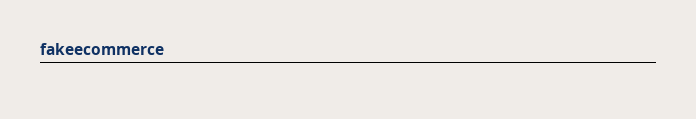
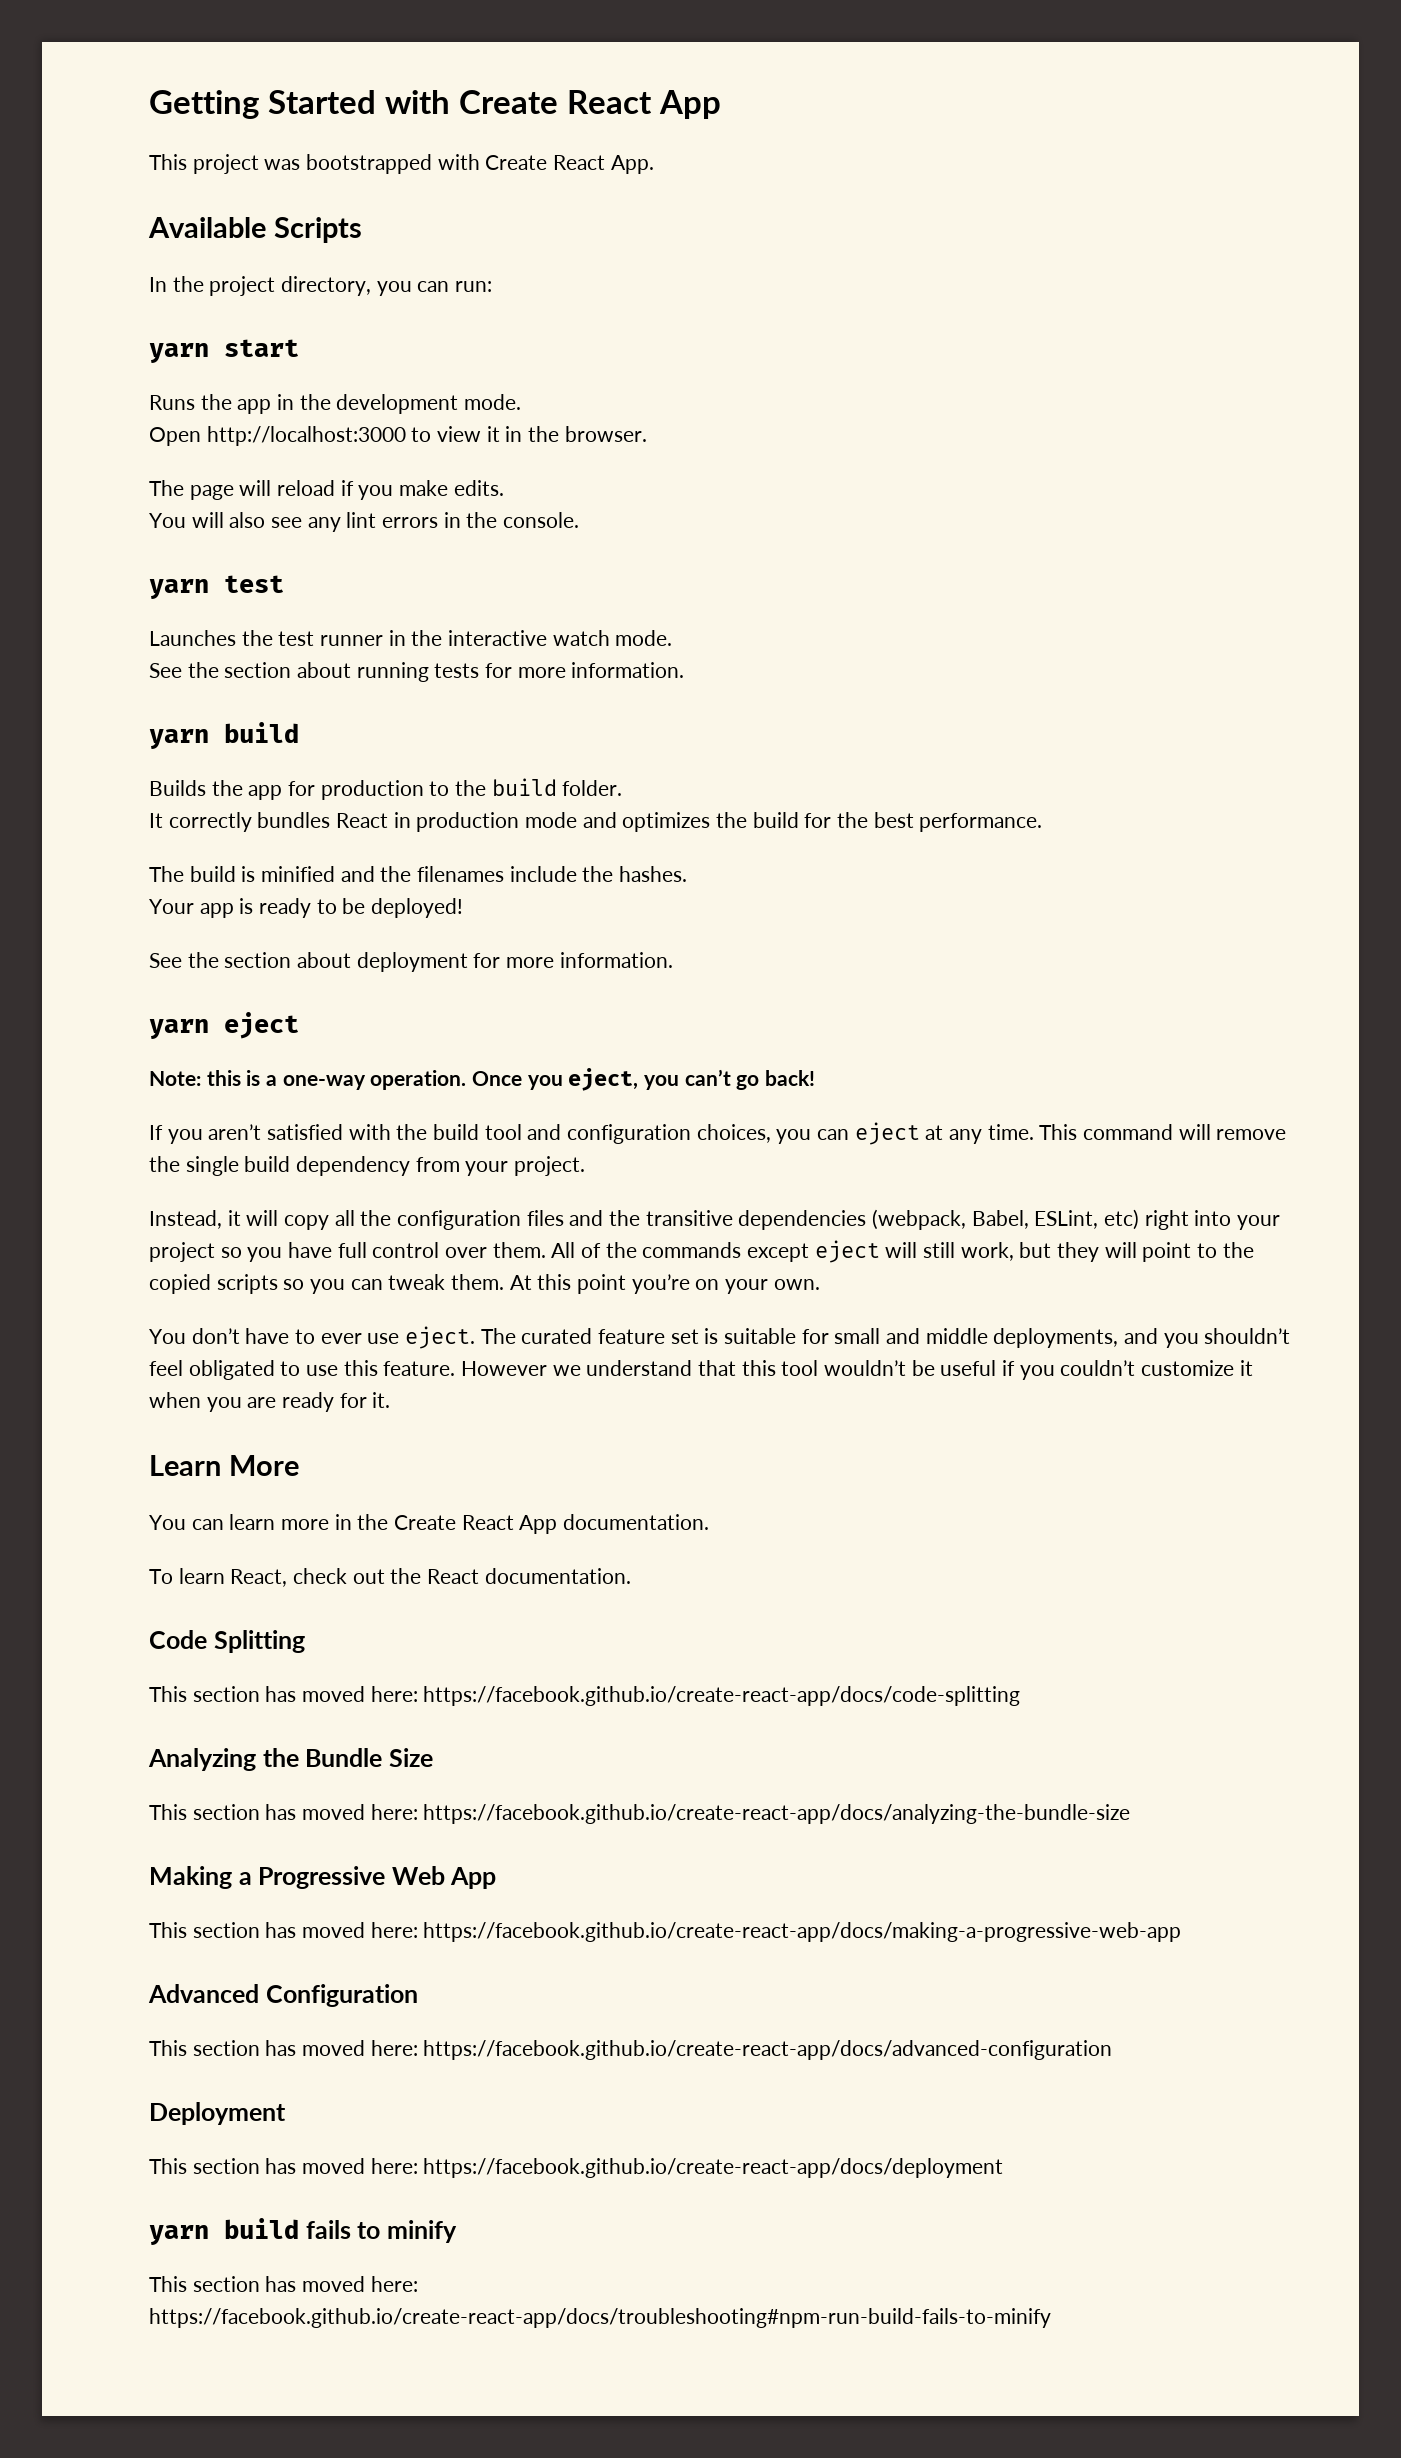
[40,43,164,55] fakeecommerce -> [149,90,721,119] [149,154,654,174] [148,217,362,243] [149,276,493,296] [149,339,299,363] [149,394,522,414] [149,426,647,446] [149,480,504,500] [149,512,580,532] [149,575,284,599] [149,630,673,646] [149,662,685,682] [149,722,299,749] [149,778,623,800] [149,812,1043,832] [149,866,688,882] [149,898,464,918] [149,952,673,972] [149,1012,299,1039] [149,1068,816,1091] [149,1122,1287,1145] [149,1156,586,1176] [149,1209,1281,1230] [149,1240,1254,1263] [149,1274,820,1294] [149,1326,1291,1349] [149,1360,1253,1380] [149,1392,391,1412] [149,1455,299,1476] [149,1514,710,1534] [149,1568,631,1587] [149,1630,305,1653] [149,1686,1021,1706] [148,1748,433,1771] [149,1804,1131,1824] [149,1866,497,1889] [149,1922,1182,1942] [148,1984,418,2007] [149,2040,1113,2060] [149,2102,286,2125] [149,2158,1004,2178] [149,2218,457,2245] [149,2276,418,2292] [149,2308,1051,2328] Getting Started with Create React App // This project was bootstrapped with Create React App. // Available Scripts // In the project directory, you can run: // yarn start // Runs the app in the development mode. // Open http://localhost:3000 to view it in the browser. // The page will reload if you make edits. // You will also see any lint errors in the console. // yarn test // Launches the test runner in the interactive watch mode. // See the section about running tests for more information. // yarn build // Builds the app for production to the build folder. // It correctly bundles React in production mode and optimizes the build for the best performance. // The build is minified and the filenames include the hashes. // Your app is ready to be deployed! // See the section about deployment for more information. // yarn eject // Note: this is a one-way operation. Once you eject, you can’t go back! // If you aren’t satisfied with the build tool and configuration choices, you can eject at any time. This command will remove the single build dependency from your project. // Instead, it will copy all the configuration files and the transitive dependencies (webpack, Babel, ESLint, etc) right into your project so you have full control over them. All of the commands except eject will still work, but they will point to the copied scripts so you can tweak them. At this point you’re on your own. // You don’t have to ever use eject. The curated feature set is suitable for small and middle deployments, and you shouldn’t feel obligated to use this feature. However we understand that this tool wouldn’t be useful if you couldn’t customize it when you are ready for it. // Learn More // You can learn more in the Create React App documentation. // To learn React, check out the React documentation. // Code Splitting // This section has moved here: https://facebook.github.io/create-react-app/docs/code-splitting // Analyzing the Bundle Size // This section has moved here: https://facebook.github.io/create-react-app/docs/analyzing-the-bundle-size // Making a Progressive Web App // This section has moved here: https://facebook.github.io/create-react-app/docs/making-a-progressive-web-app // Advanced Configuration // This section has moved here: https://facebook.github.io/create-react-app/docs/advanced-configuration // Deployment // This section has moved here: https://facebook.github.io/create-react-app/docs/deployment // yarn build fails to minify // This section has moved here: https://facebook.github.io/create-react-app/docs/troubleshooting#npm-run-build-fails-to-minify

